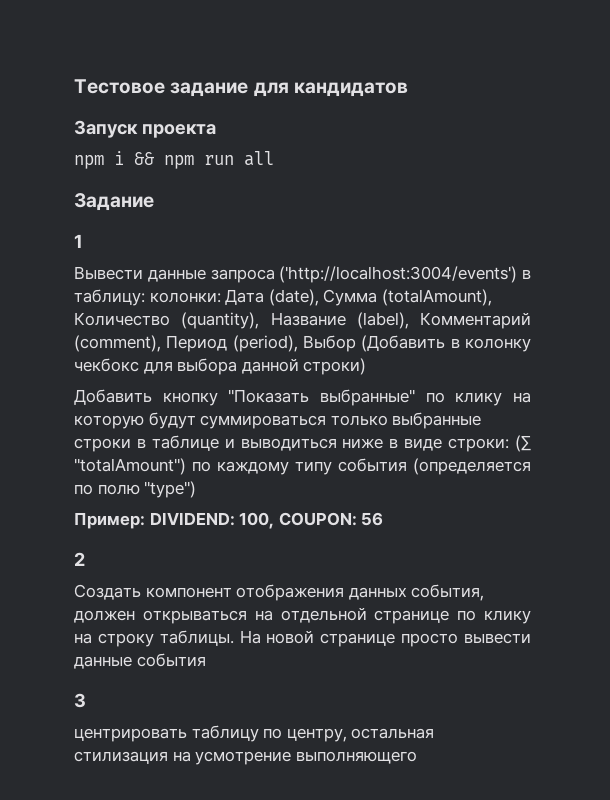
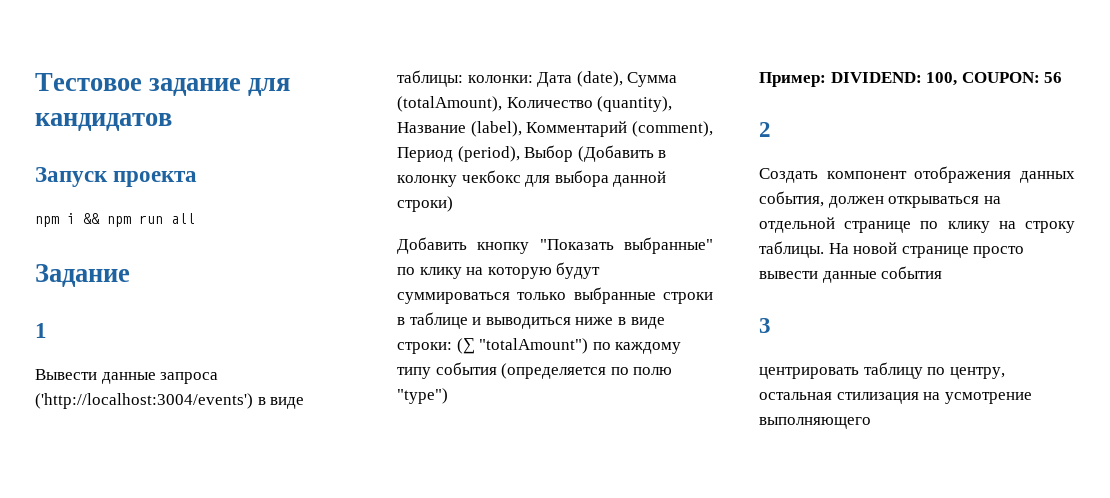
[74,289,145,306] таблицу: -> [270,397,305,409] [397,70,463,87] виде таблицы:

